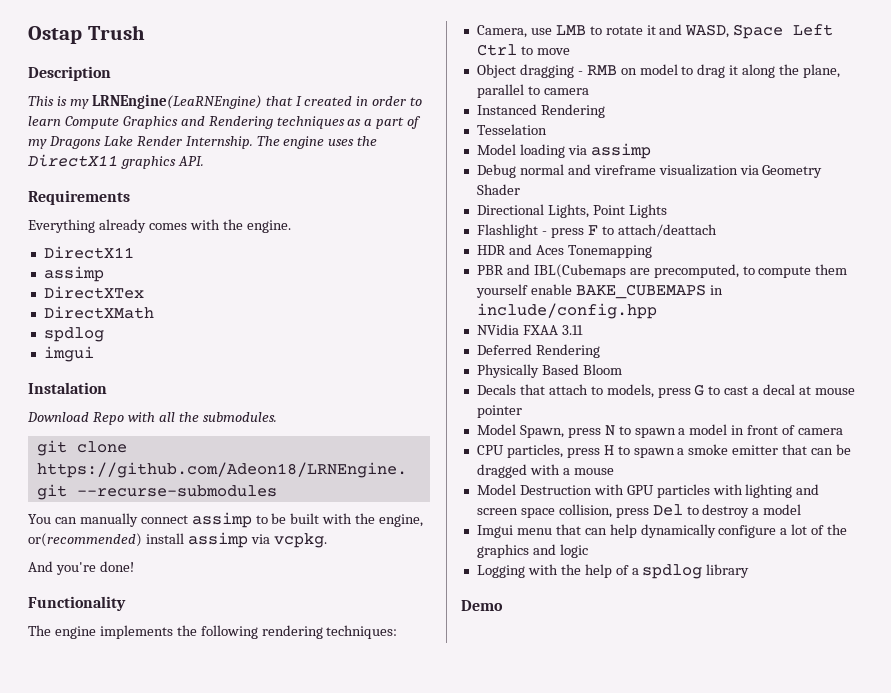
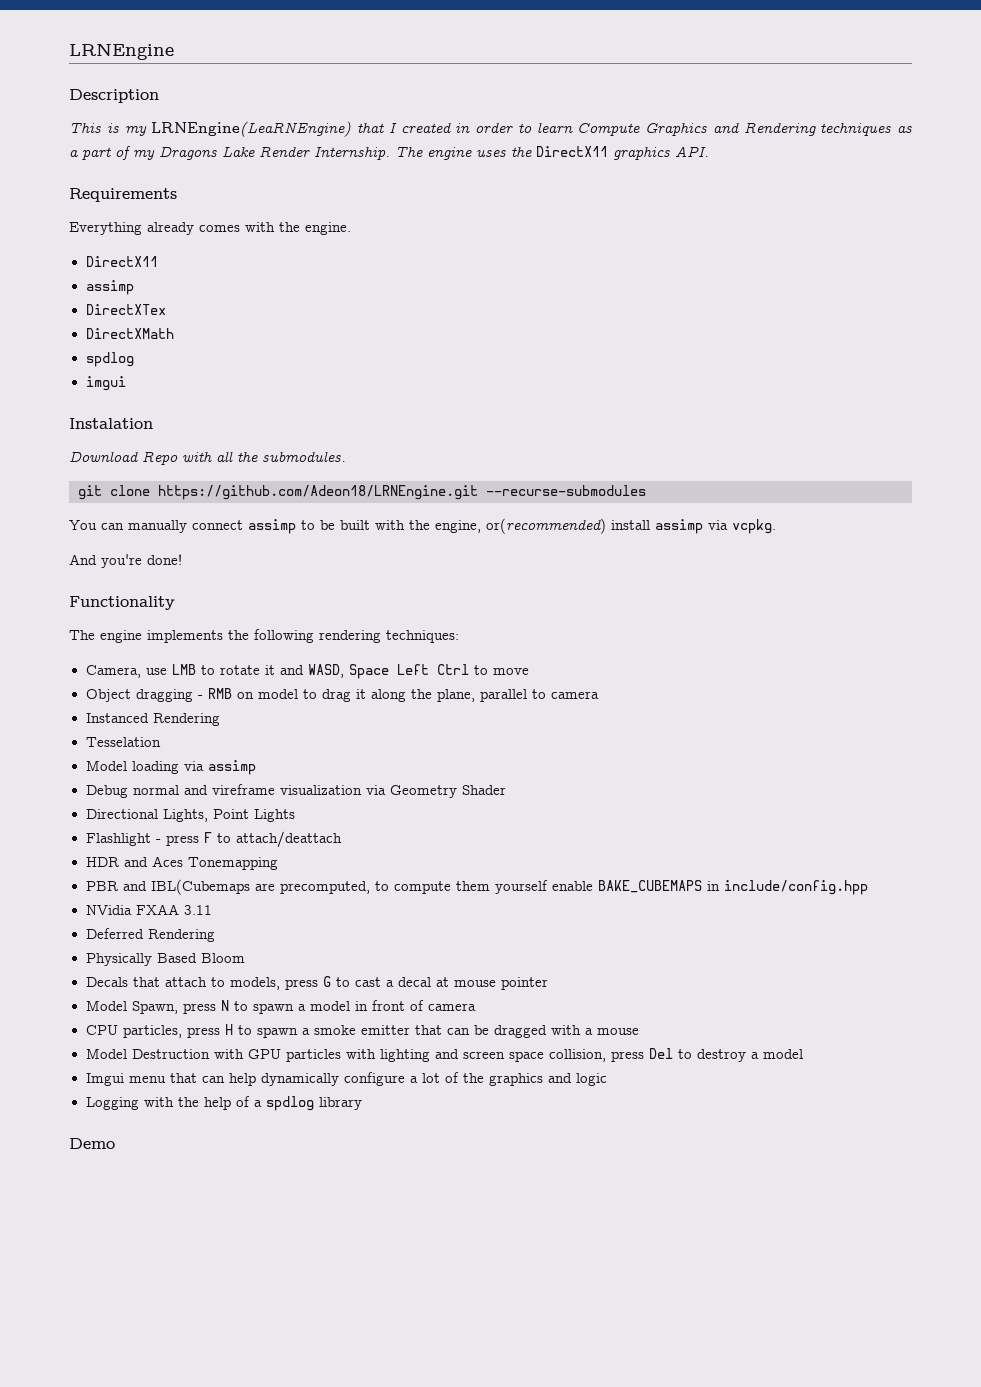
[28,25,145,44] Ostap Trush -> [69,43,174,60] LRNEngine

